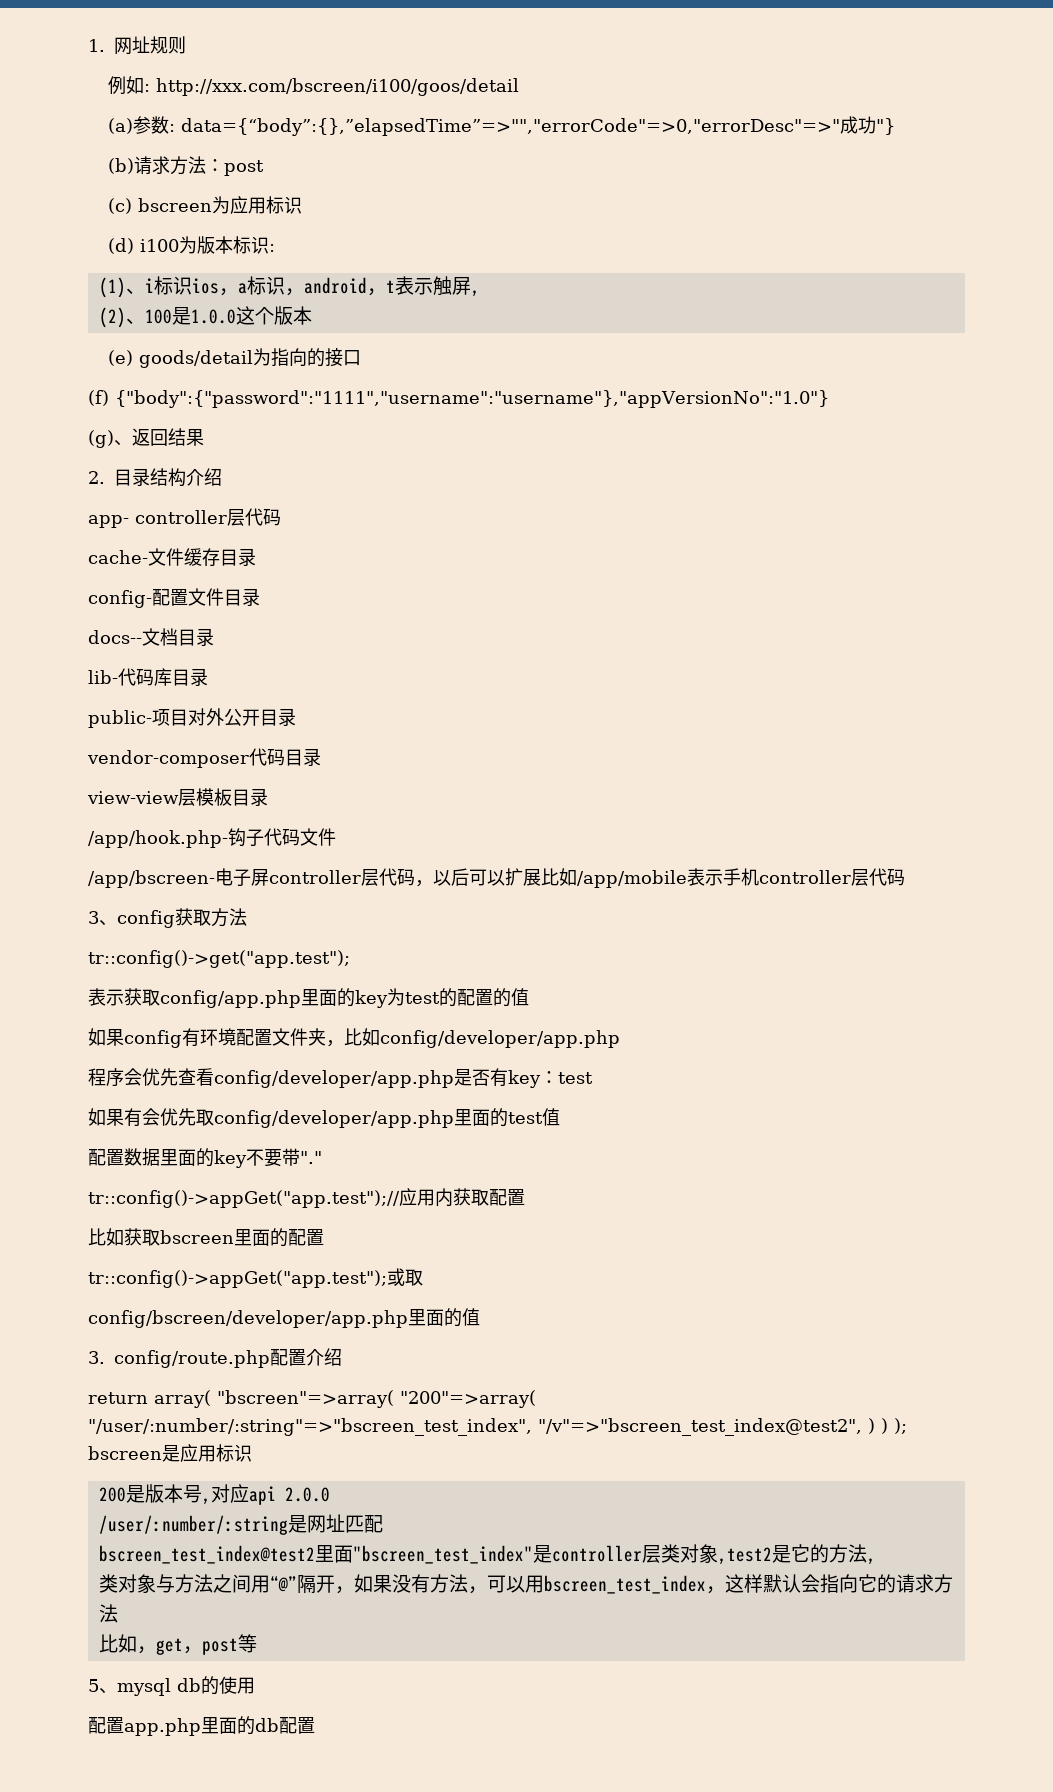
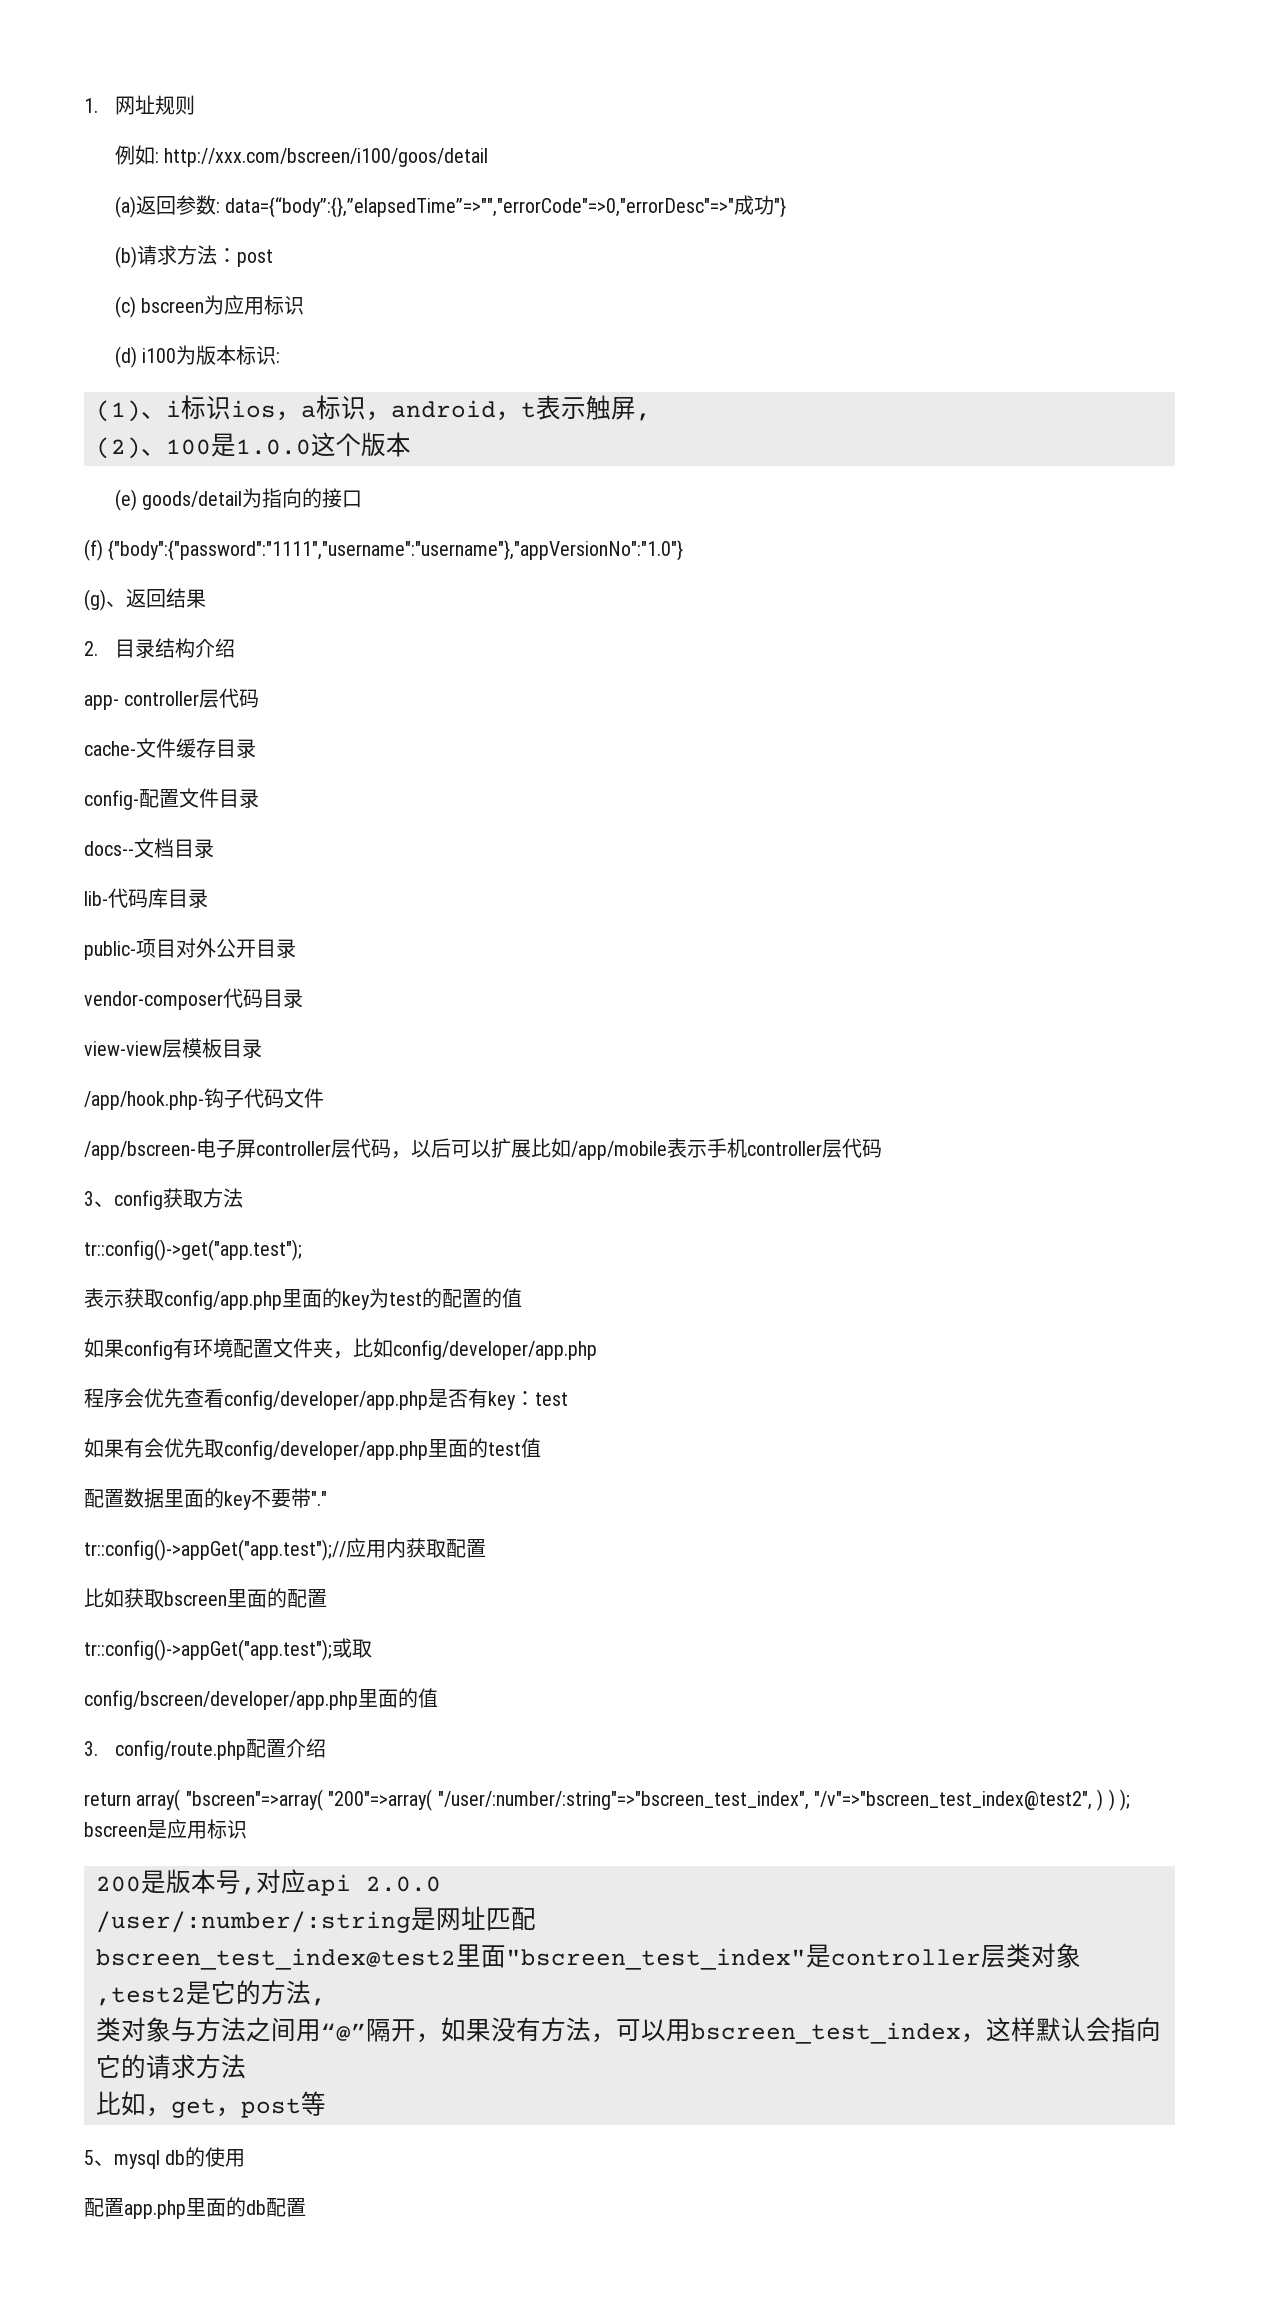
(134, 126) none -> [135,196,176,215] 返回

